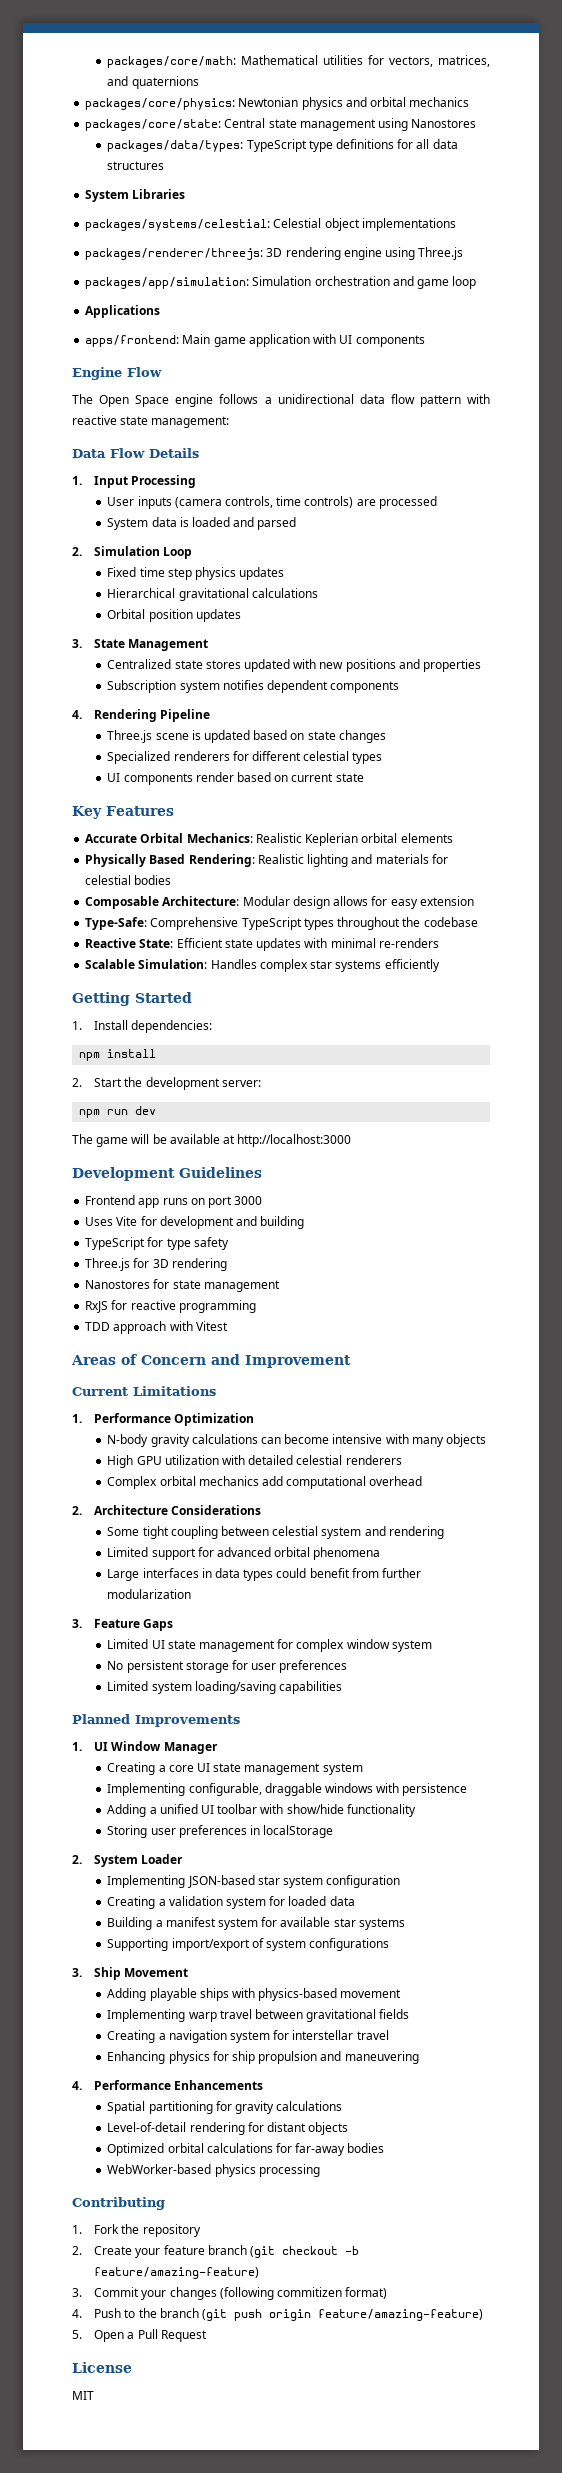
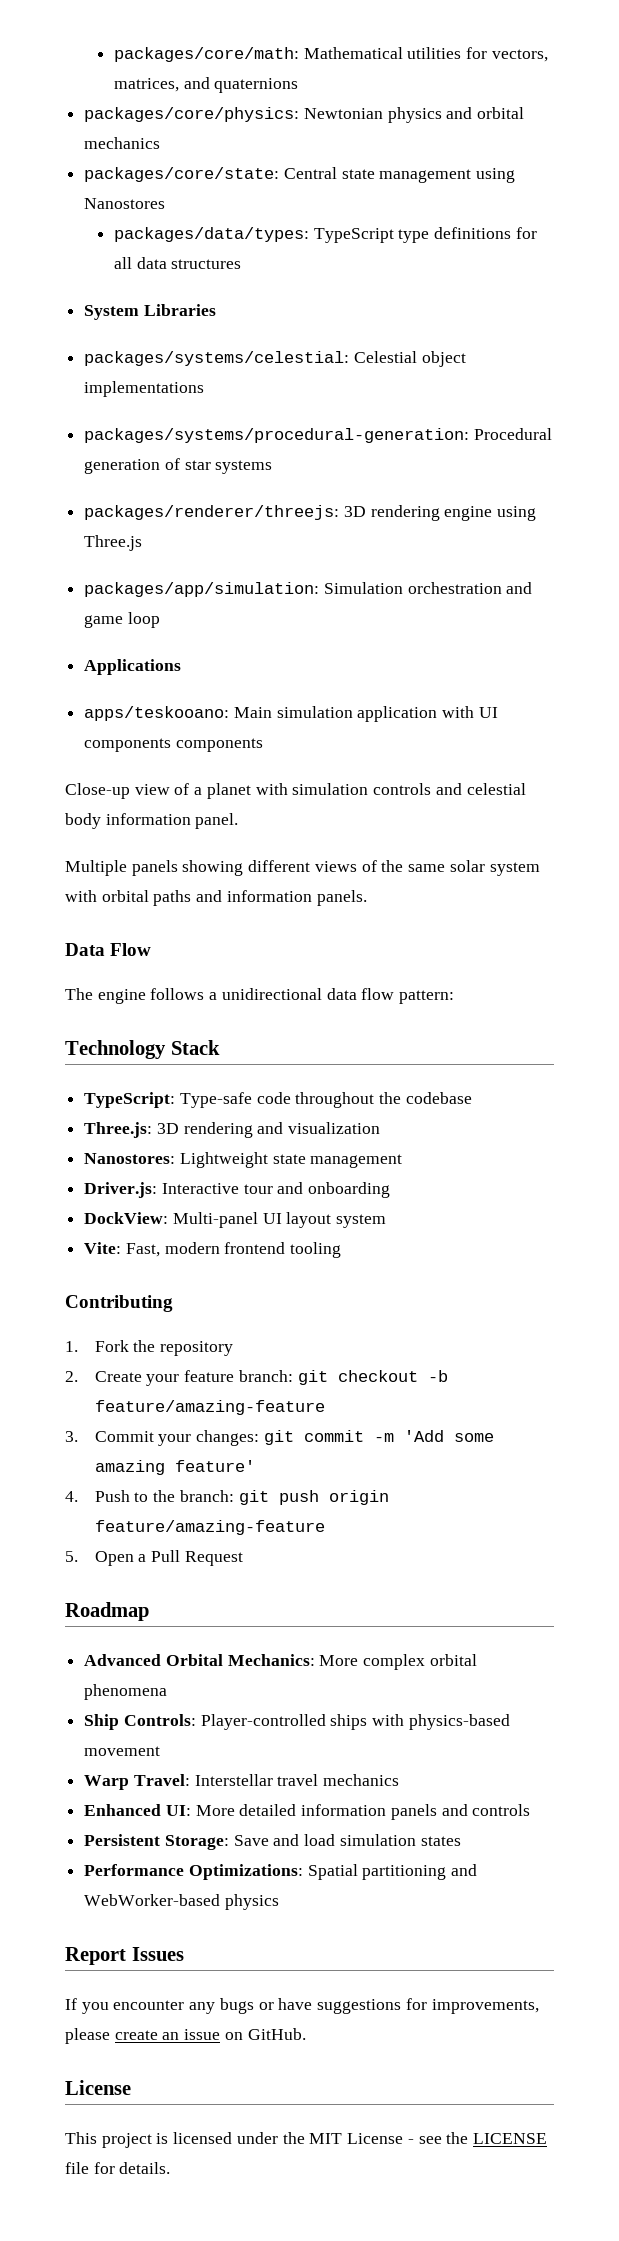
(456, 224) none -> [84,428,552,443] [84,458,273,474] // packages/systems/procedural-generation: Procedural generation of star systems
[85,334,246,347] apps/frontend: Main game -> [84,706,353,721] apps/teskooano: Main simulation
[72,367,122,380] // Engine -> [175,738,263,752] [65,783,526,799] [65,813,239,829] [65,860,540,876] [65,890,367,906] [65,943,105,956] components // Close-up view of a planet with simulation controls and celestial body information panel. // Multiple panels showing different views of the same solar system with orbital paths and information panels. // Data
[99,395,170,407] Open Space -> (93, 994) none
[419,394,491,407] [72,415,230,428] [72,448,199,458] [72,475,197,488] [107,496,437,509] [107,517,297,530] [72,546,193,559] [107,567,285,580] [107,588,318,601] [107,609,241,622] [72,639,209,651] [107,659,482,672] [107,680,400,693] [72,709,211,722] [107,730,386,743] [107,751,383,764] [107,772,364,785] [72,806,174,819] [85,833,453,846] [85,854,448,867] [85,875,172,885] [85,896,474,909] [85,917,478,930] [85,938,439,951] [85,959,440,972] [72,992,192,1006] [72,1020,213,1033] [79,1049,157,1061] [72,1077,261,1090] [79,1106,157,1118] [72,1134,352,1147] [72,1167,262,1181] [85,1195,263,1208] [85,1216,305,1229] [85,1237,229,1250] [85,1258,227,1271] [85,1279,280,1292] [85,1300,256,1313] [85,1321,228,1334] [71,1354,351,1368] [72,1386,216,1396] [72,1413,255,1426] [107,1434,487,1447] [107,1455,402,1468] [107,1476,423,1489] [72,1505,262,1515] [107,1526,444,1539] [107,1547,381,1560] [107,1568,422,1581] [107,1589,192,1599] [72,1619,174,1631] [107,1639,432,1652] [107,1660,348,1673] [107,1681,342,1694] [72,1714,240,1727] [72,1741,218,1754] [107,1762,363,1775] [107,1783,468,1796] [107,1804,416,1817] [107,1825,334,1838] [72,1854,184,1867] [107,1875,401,1888] [107,1896,355,1909] [107,1917,405,1930] [107,1938,390,1951] [72,1967,189,1980] [107,1988,402,2001] [107,2009,410,2022] [107,2030,389,2043] [107,2051,419,2064] [72,2080,264,2090] [107,2101,343,2114] [107,2122,349,2135] [107,2143,385,2156] [107,2164,320,2177] pattern with reactive state management: // Data Flow Details // 1. Input Processing // User inputs (camera controls, time controls) are processed // System data is loaded and parsed // 2. Simulation Loop // Fixed time step physics updates // Hierarchical gravitational calculations // Orbital position updates // 3. State Management // Centralized state stores updated with new positions and properties // Subscription system notifies dependent components // 4. Rendering Pipeline // Three.js scene is updated based on state changes // Specialized renderers for different celestial types // UI components render based on current state // Key Features // Accurate Orbital Mechanics: Realistic Keplerian orbital elements // Physically Based Rendering: Realistic lighting and materials for celestial bodies // Composable Architecture: Modular design allows for easy extension // Type-Safe: Comprehensive TypeScript types throughout the codebase // Reactive State: Efficient state updates with minimal re-renders // Scalable Simulation: Handles complex star systems efficiently // Getting Started // 1. Install dependencies: // npm install // 2. Start the development server: // npm run dev // The game will be available at http://localhost:3000 // Development Guidelines // Frontend app runs on port 3000 // Uses Vite for development and building // TypeScript for type safety // Three.js for 3D rendering // Nanostores for state management // RxJS for reactive programming // TDD approach with Vitest // Areas of Concern and Improvement // Current Limitations // 1. Performance Optimization // N-body gravity calculations can become intensive with many objects // High GPU utilization with detailed celestial renderers // Complex orbital mechanics add computational overhead // 2. Architecture Considerations // Some tight coupling between celestial system and rendering // Limited support for advanced orbital phenomena // Large interfaces in data types could benefit from further modularization // 3. Feature Gaps // Limited UI state management for complex window system // No persistent storage for user preferences // Limited system loading/saving capabilities // Planned Improvements // 1. UI Window Manager // Creating a core UI state management system // Implementing configurable, draggable windows with persistence // Adding a unified UI toolbar with show/hide functionality // Storing user preferences in localStorage // 2. System Loader // Implementing JSON-based star system configuration // Creating a validation system for loaded data // Building a manifest system for available star systems // Supporting import/export of system configurations // 3. Ship Movement // Adding playable ships with physics-based movement // Implementing warp travel between gravitational fields // Creating a navigation system for interstellar travel // Enhancing physics for ship propulsion and maneuvering // 4. Performance Enhancements // Spatial partitioning for gravity calculations // Level-of-detail rendering for distant objects // Optimized orbital calculations for far-away bodies // WebWorker-based physics processing -> [399,990,455,1004] [65,1040,220,1059] [84,1092,472,1108] [84,1122,381,1138] [84,1152,403,1168] [84,1182,391,1198] [84,1212,387,1228] [84,1242,342,1258] pattern: // Technology Stack // TypeScript: Type-safe code throughout the codebase // Three.js: 3D rendering and visualization // Nanostores: Lightweight state management // Driver.js: Interactive tour and onboarding // DockView: Multi-panel UI layout system // Vite: Fast, modern frontend tooling
[207,2245,276,2258] branch (git -> [238,1370,328,1385] branch: git
[94,2267,260,2279] feature/amazing-feature) -> [94,1400,325,1415] feature/amazing-feature
[169,2287,388,2300] changes (following commitizen format) -> [196,1430,494,1446] [94,1460,255,1475] changes: git commit -m 'Add some amazing feature'
[159,2308,228,2321] branch (git -> [179,1490,269,1505] branch: git
[318,2309,484,2321] feature/amazing-feature) -> [94,1520,325,1535] feature/amazing-feature
[72,2362,132,2373] [72,2391,94,2400] License // MIT -> [65,1602,149,1621] [84,1654,477,1670] [84,1684,168,1700] [84,1714,510,1730] [84,1746,161,1756] [84,1774,400,1790] [84,1804,531,1820] [84,1834,461,1850] [84,1864,478,1880] [84,1894,279,1910] [65,1947,184,1965] [65,1998,539,2014] [65,2028,306,2044] [65,2080,131,2095] [65,2132,547,2148] [65,2162,171,2174] Roadmap // Advanced Orbital Mechanics: More complex orbital phenomena // Ship Controls: Player-controlled ships with physics-based movement // Warp Travel: Interstellar travel mechanics // Enhanced UI: More detailed information panels and controls // Persistent Storage: Save and load simulation states // Performance Optimizations: Spatial partitioning and WebWorker-based physics // Report Issues // If you encounter any bugs or have suggestions for improvements, please create an issue on GitHub. // License // This project is licensed under the MIT License - see the LICENSE file for details.

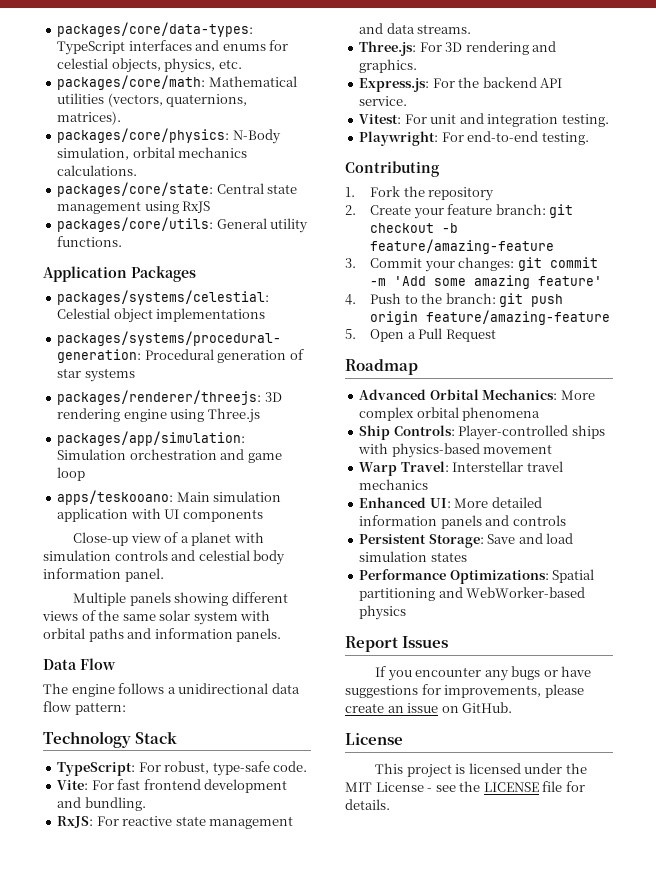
[113,47,548,62] [113,77,299,93] [84,107,473,123] packages/core/math: Mathematical utilities for vectors, matrices, and quaternions // packages/core/physics: Newtonian physics and -> [57,22,254,37] [57,40,289,55] [57,58,242,73] [57,75,297,90] [57,93,248,107] [57,111,122,125] [57,128,281,144] [57,147,130,160] packages/core/data-types: TypeScript interfaces and enums for celestial objects, physics, etc. // packages/core/math: Mathematical utilities (vectors, quaternions, matrices). // packages/core/physics: N-Body simulation,
(161, 143) none -> [57,165,138,176] calculations.
[84,198,166,209] [113,227,537,243] [113,257,242,269] [84,304,216,320] Nanostores // packages/data/types: TypeScript type definitions for all data structures // System Libraries -> [182,201,211,213] [57,217,309,233] [57,236,123,247] [43,266,196,282] RxJS // packages/core/utils: General utility functions. // Application Packages
[84,659,182,675] // Applications -> (86, 474) none
[175,738,263,752] components -> (263, 515) none
[179,1092,472,1108] Type-safe code throughout the codebase -> [138,761,308,776] [57,779,288,793] [57,797,146,811] [57,816,294,829] [359,23,472,34] For robust, type-safe code. // Vite: For fast frontend development and bundling. // RxJS: For reactive state management and data streams.
(153, 1130) none -> [419,42,442,52] For
[288,1122,381,1134] [84,1152,403,1168] [84,1182,391,1198] [84,1212,387,1228] [84,1242,342,1258] visualization // Nanostores: Lightweight state management // Driver.js: Interactive tour and onboarding // DockView: Multi-panel UI layout system // Vite: Fast, modern frontend tooling -> [359,59,418,73] [359,77,563,92] [359,96,408,106] [359,113,609,127] [359,131,589,146] graphics. // Express.js: For the backend API service. // Vitest: For unit and integration testing. // Playwright: For end-to-end testing.

